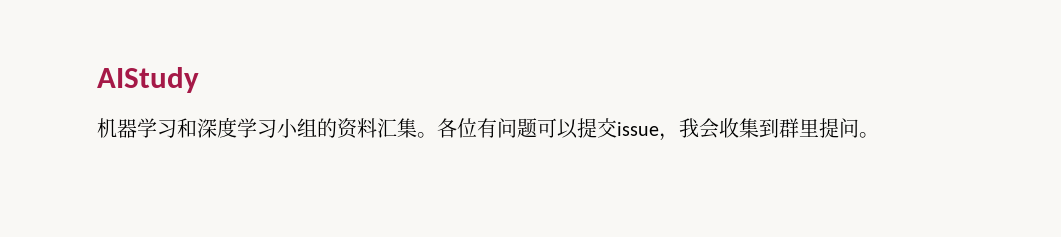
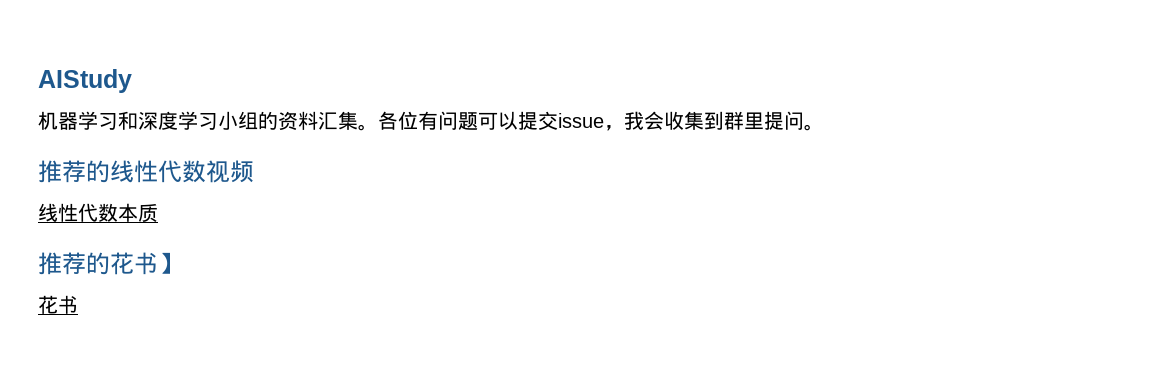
(879, 135) none -> [38,160,254,183] [38,203,158,222] [38,252,182,275] [38,295,78,314] // 推荐的线性代数视频 // 线性代数本质 // 推荐的花书】 // 花书

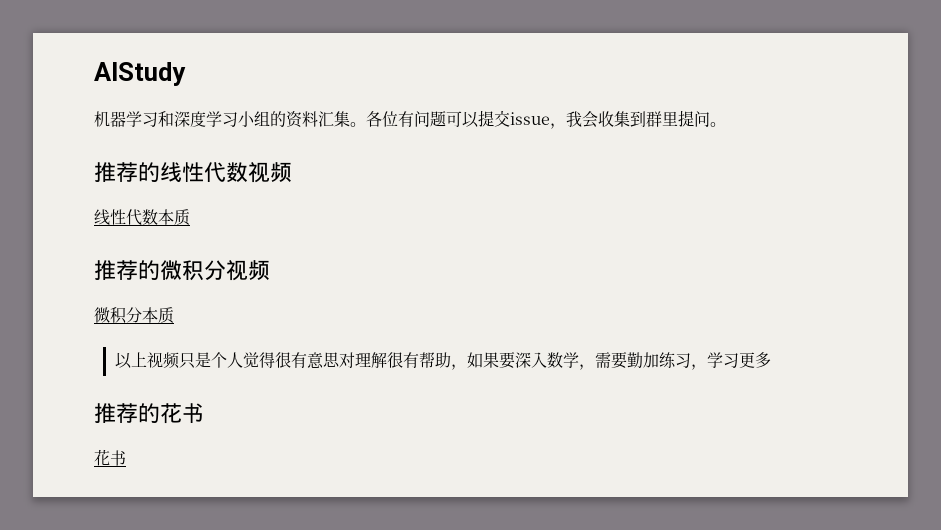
(158, 212) none -> [94,260,270,281] [94,307,174,324] [114,352,771,370] // 推荐的微积分视频 // 微积分本质 // 以上视频只是个人觉得很有意思对理解很有帮助，如果要深入数学，需要勤加练习，学习更多
[158,252,182,274] 】 -> (204, 413) none

